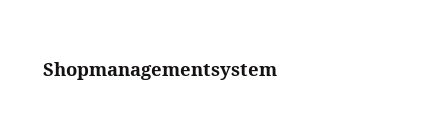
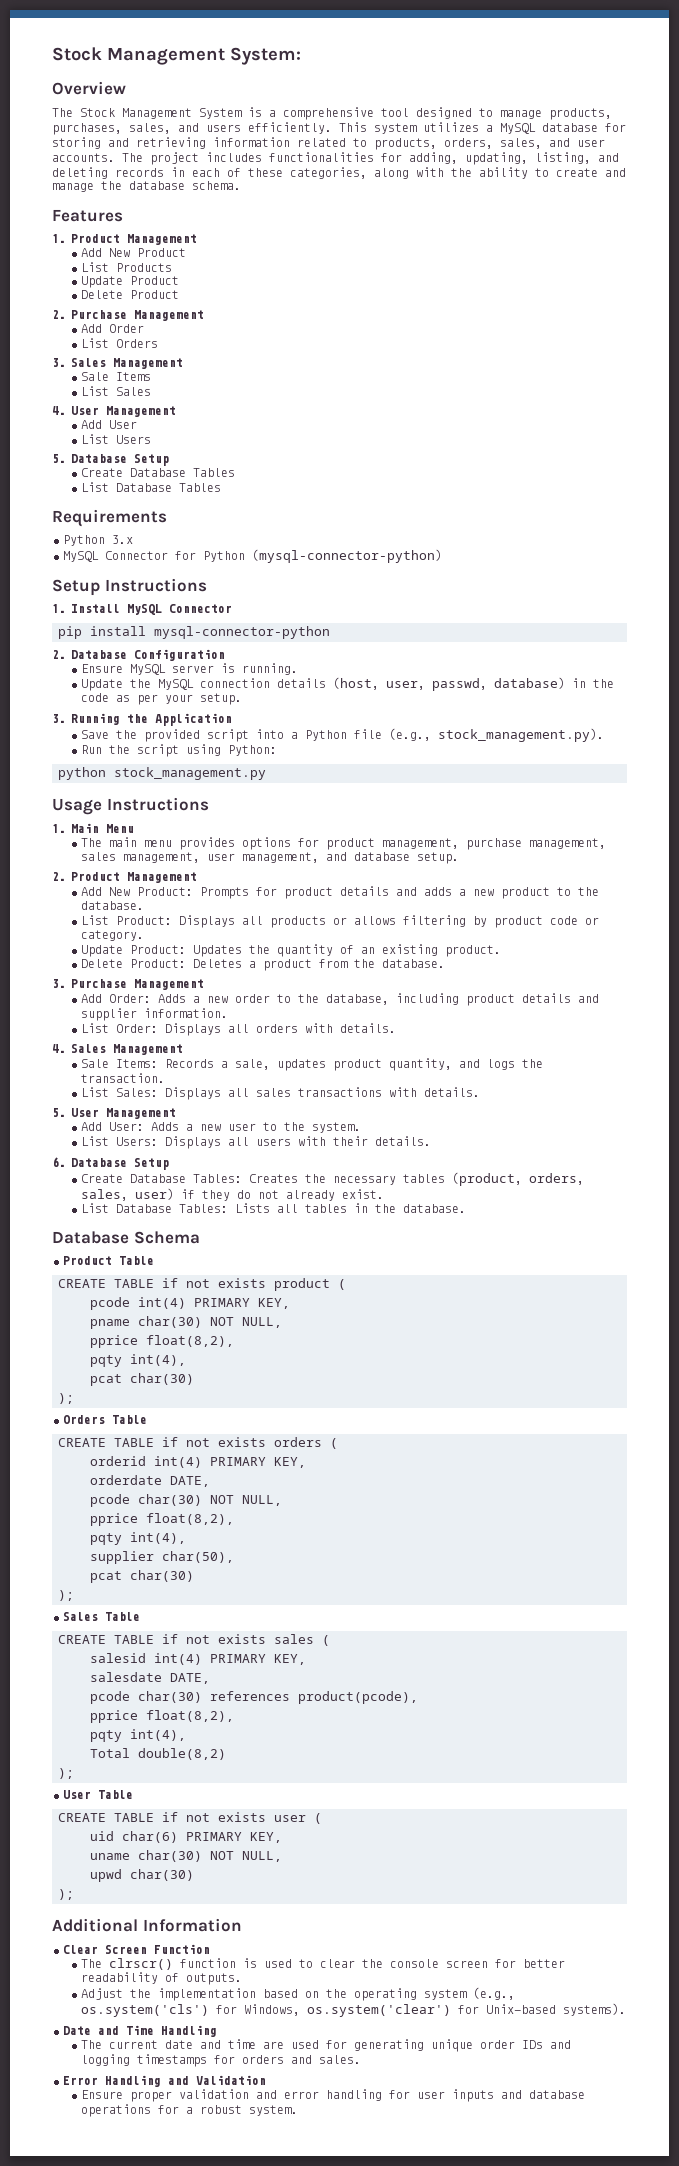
[43,62,277,80] Shopmanagementsystem -> [52,47,301,65] [52,81,126,95] [52,107,612,120] [52,122,626,135] [52,137,605,150] [52,152,619,165] [52,167,626,179] [52,181,241,192] [52,209,123,222] [52,234,197,245] [81,248,187,257] [81,262,173,272] [81,276,180,288] [81,290,180,299] [52,310,204,321] [81,324,145,333] [81,338,159,348] [52,358,183,369] [81,372,152,381] [81,386,152,396] [52,406,176,417] [81,420,138,429] [81,434,152,444] [52,454,169,466] [81,468,236,477] [81,482,222,492] [52,509,167,527] [63,535,133,546] [63,549,442,563] [52,578,207,596] [52,604,232,615] [58,626,330,639] [52,649,225,661] [81,663,299,675] [81,677,615,691] [81,693,243,705] [52,713,232,726] [81,728,605,742] [81,744,278,757] [58,767,266,780] [52,797,209,815] [52,823,134,833] [81,837,607,850] [81,852,460,864] [52,872,197,883] [81,886,600,899] [81,901,145,910] [81,915,600,928] [81,930,145,941] [81,944,502,957] [81,959,446,971] [52,979,204,990] [81,993,600,1006] [81,1008,229,1021] [81,1023,397,1036] [52,1044,183,1055] [81,1058,544,1071] [81,1073,166,1083] [81,1087,481,1100] [52,1108,176,1119] [81,1122,362,1133] [81,1136,432,1149] [52,1157,169,1170] [81,1172,585,1186] [81,1188,385,1201] [81,1203,467,1213] [52,1231,200,1244] [63,1256,154,1265] [58,1278,346,1291] [90,1297,290,1310] [90,1316,282,1329] [90,1335,234,1348] [90,1354,186,1367] [90,1373,194,1386] [58,1393,74,1404] [63,1415,147,1424] [58,1437,338,1449] [90,1456,306,1468] [90,1475,210,1487] [90,1494,282,1507] [90,1513,234,1526] [90,1532,186,1545] [90,1551,234,1564] [90,1570,194,1583] [58,1590,74,1601] [63,1612,140,1621] [58,1634,330,1646] [90,1653,306,1665] [90,1672,210,1684] [90,1691,418,1704] [90,1710,234,1723] [90,1729,186,1742] [90,1748,226,1760] [58,1768,74,1779] [63,1790,133,1799] [58,1812,322,1824] [90,1831,282,1843] [90,1850,282,1862] [90,1869,194,1882] [58,1889,74,1900] [52,1918,242,1932] [63,1944,210,1954] [81,1958,566,1970] [81,1972,243,1985] [81,1987,516,2001] [81,2003,627,2017] [63,2025,217,2037] [81,2039,572,2052] [81,2054,362,2067] [63,2075,266,2087] [81,2089,586,2102] [81,2104,299,2117] Stock Management System: // Overview // The Stock Management System is a comprehensive tool designed to manage products, purchases, sales, and users efficiently. This system utilizes a MySQL database for storing and retrieving information related to products, orders, sales, and user accounts. The project includes functionalities for adding, updating, listing, and deleting records in each of these categories, along with the ability to create and manage the database schema. // Features // 1. Product Management // Add New Product // List Products // Update Product // Delete Product // 2. Purchase Management // Add Order // List Orders // 3. Sales Management // Sale Items // List Sales // 4. User Management // Add User // List Users // 5. Database Setup // Create Database Tables // List Database Tables // Requirements // Python 3.x // MySQL Connector for Python (mysql-connector-python) // Setup Instructions // 1. Install MySQL Connector // pip install mysql-connector-python // 2. Database Configuration // Ensure MySQL server is running. // Update the MySQL connection details (host, user, passwd, database) in the code as per your setup. // 3. Running the Application // Save the provided script into a Python file (e.g., stock_management.py). // Run the script using Python: // python stock_management.py // Usage Instructions // 1. Main Menu // The main menu provides options for product management, purchase management, sales management, user management, and database setup. // 2. Product Management // Add New Product: Prompts for product details and adds a new product to the database. // List Product: Displays all products or allows filtering by product code or category. // Update Product: Updates the quantity of an existing product. // Delete Product: Deletes a product from the database. // 3. Purchase Management // Add Order: Adds a new order to the database, including product details and supplier information. // List Order: Displays all orders with details. // 4. Sales Management // Sale Items: Records a sale, updates product quantity, and logs the transaction. // List Sales: Displays all sales transactions with details. // 5. User Management // Add User: Adds a new user to the system. // List Users: Displays all users with their details. // 6. Database Setup // Create Database Tables: Creates the necessary tables (product, orders, sales, user) if they do not already exist. // List Database Tables: Lists all tables in the database. // Database Schema // Product Table // CREATE TABLE if not exists product ( // pcode int(4) PRIMARY KEY, // pname char(30) NOT NULL, // pprice float(8,2), // pqty int(4), // pcat char(30) // ); // Orders Table // CREATE TABLE if not exists orders ( // orderid int(4) PRIMARY KEY, // orderdate DATE, // pcode char(30) NOT NULL, // pprice float(8,2), // pqty int(4), // supplier char(50), // pcat char(30) // ); // Sales Table // CREATE TABLE if not exists sales ( // salesid int(4) PRIMARY KEY, // salesdate DATE, // pcode char(30) references product(pcode), // pprice float(8,2), // pqty int(4), // Total double(8,2) // ); // User Table // CREATE TABLE if not exists user ( // uid char(6) PRIMARY KEY, // uname char(30) NOT NULL, // upwd char(30) // ); // Additional Information // Clear Screen Function // The clrscr() function is used to clear the console screen for better readability of outputs. // Adjust the implementation based on the operating system (e.g., os.system('cls') for Windows, os.system('clear') for Unix-based systems). // Date and Time Handling // The current date and time are used for generating unique order IDs and logging timestamps for orders and sales. // Error Handling and Validation // Ensure proper validation and error handling for user inputs and database operations for a robust system.

